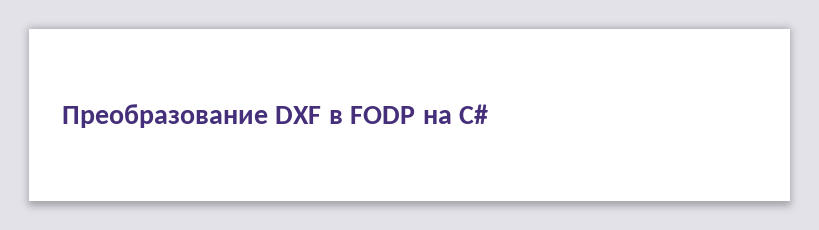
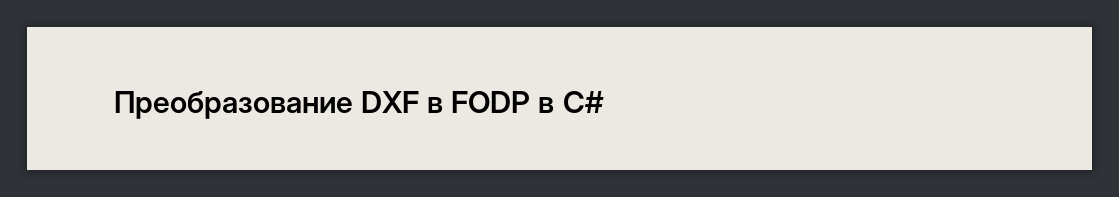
[422,110,452,124] на -> [538,97,555,113] в

